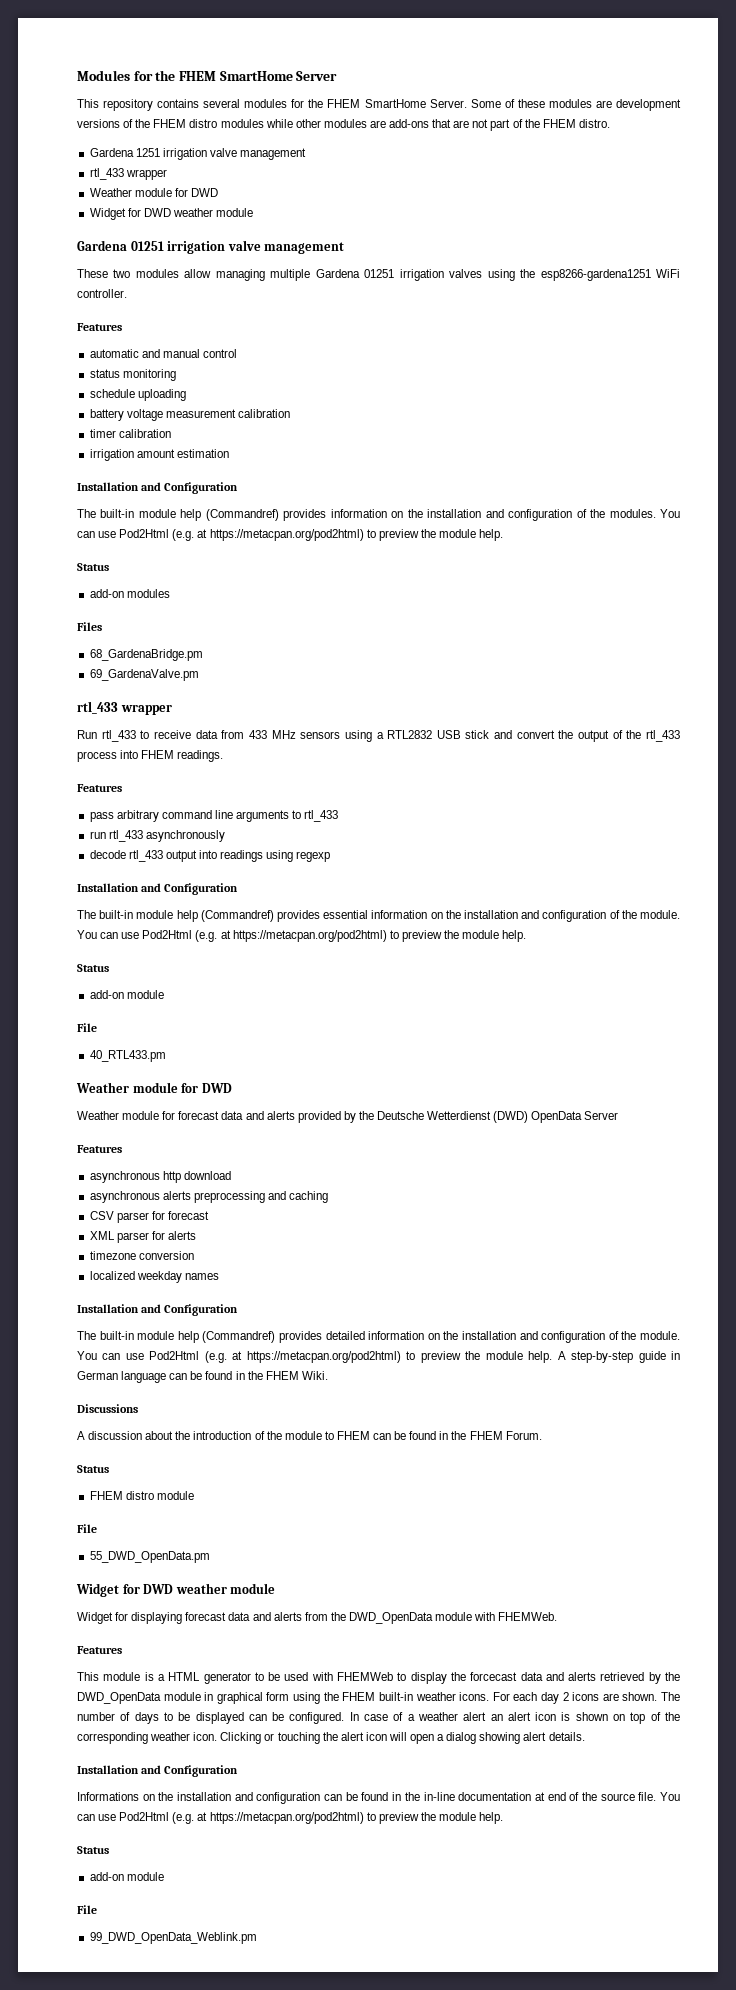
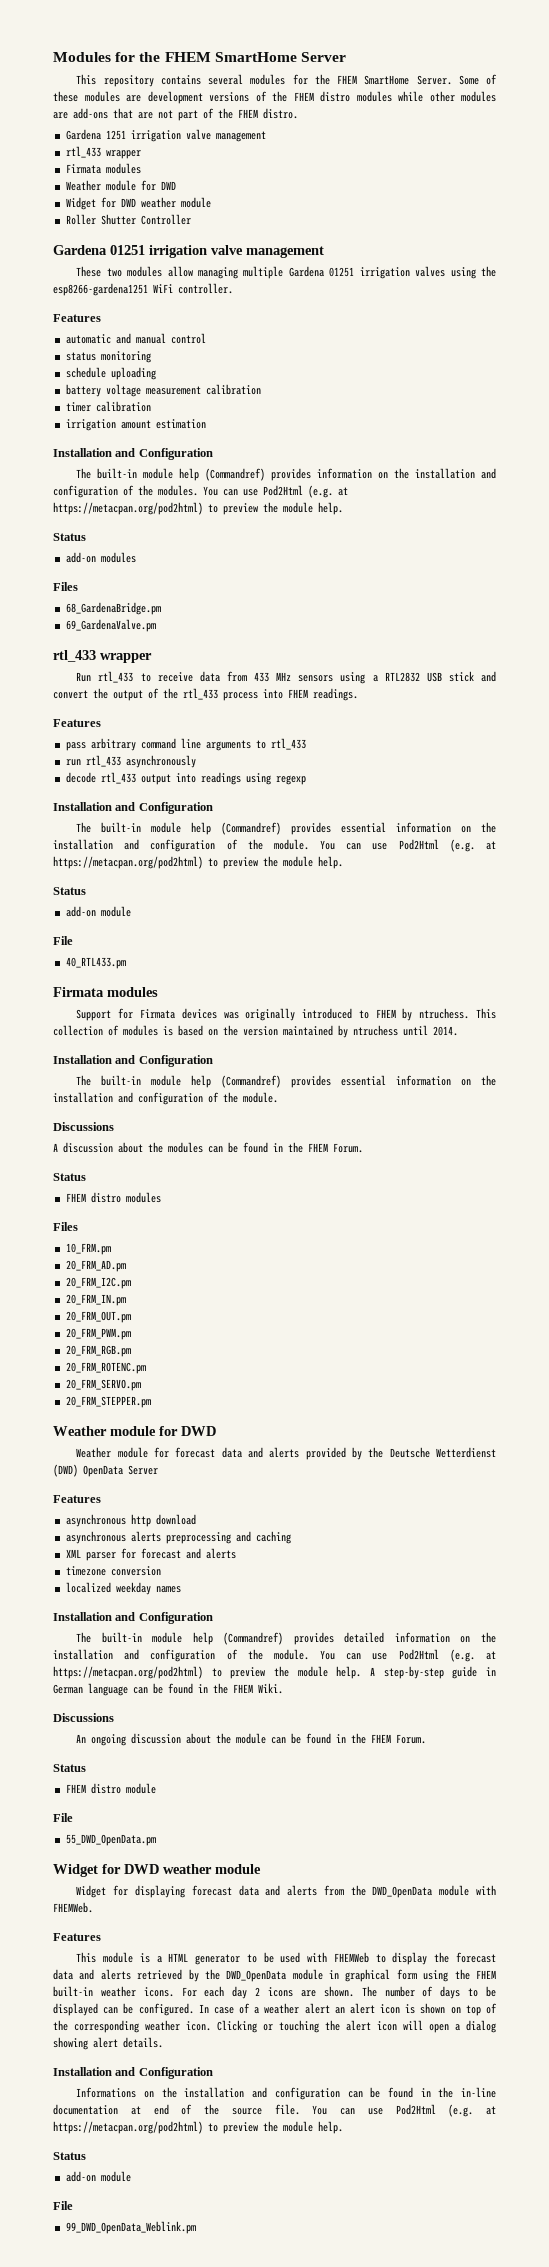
(167, 174) none -> [65,163,141,174] // Firmata modules
(254, 212) none -> [65,214,191,225] // Roller Shutter Controller
(166, 1056) none -> [53,987,158,997] [76,1008,497,1021] [53,1025,458,1038] [53,1055,213,1067] [76,1075,496,1088] [53,1092,278,1105] [53,1122,114,1131] [53,1142,363,1153] [53,1173,86,1181] [65,1192,161,1203] [53,1222,78,1231] [65,1243,111,1255] [65,1260,126,1272] [65,1277,131,1289] [65,1294,126,1306] [65,1311,131,1323] [65,1328,131,1340] [65,1345,131,1357] [65,1362,146,1374] [65,1379,141,1391] [65,1396,151,1408] // Firmata modules // Support for Firmata devices was originally introduced to FHEM by ntruchess. This collection of modules is based on the version maintained by ntruchess until 2014. // Installation and Configuration // The built-in module help (Commandref) provides essential information on the installation and configuration of the module. // Discussions // A discussion about the modules can be found in the FHEM Forum. // Status // FHEM distro modules // Files // 10_FRM.pm // 20_FRM_AD.pm // 20_FRM_I2C.pm // 20_FRM_IN.pm // 20_FRM_OUT.pm // 20_FRM_PWM.pm // 20_FRM_RGB.pm // 20_FRM_ROTENC.pm // 20_FRM_SERVO.pm // 20_FRM_STEPPER.pm
[89,1211,114,1220] CSV -> [65,1549,81,1558] XML
[89,1231,165,1243] // XML parser for -> [185,1548,201,1559] and
[77,1431,370,1440] A discussion about the introduction of the module to FHEM -> [76,1733,267,1746] An ongoing discussion about the module
[470,1672,518,1681] forcecast -> [456,1952,497,1963] forecast

